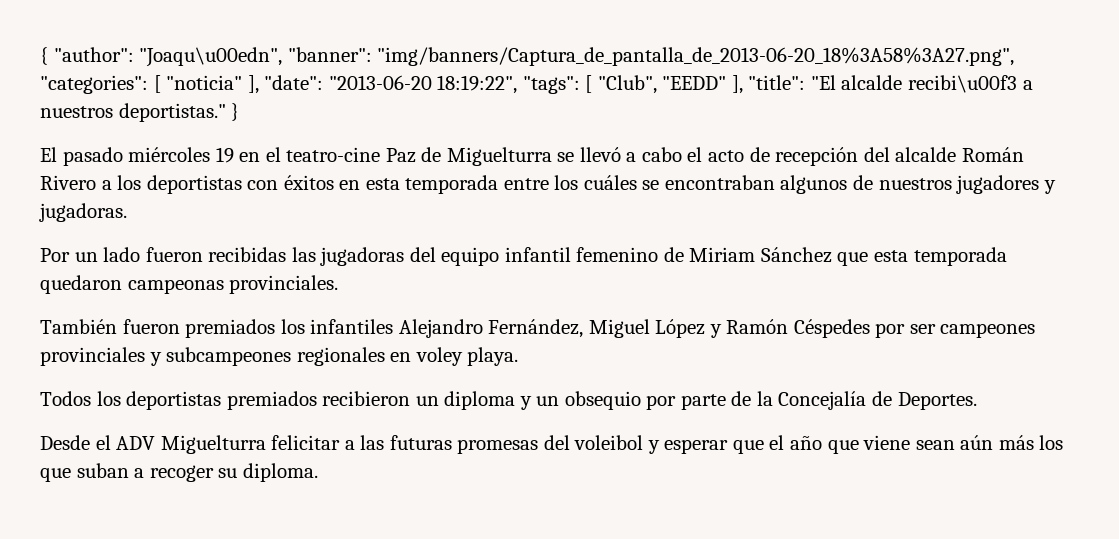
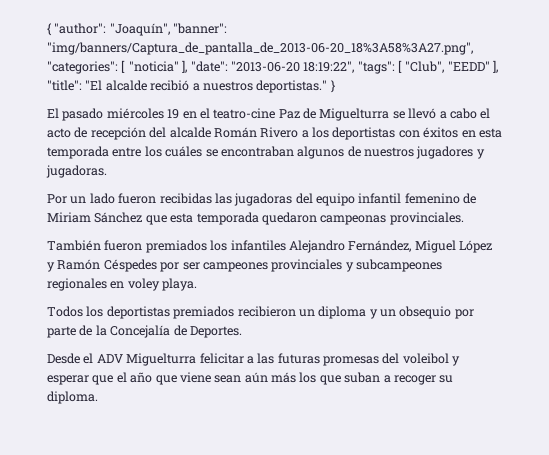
[139,47,283,67] "Joaqu\u00edn", -> [109,23,170,36] "Joaquín",
[908,75,1018,93] recibi\u00f3 -> [150,80,190,91] recibió

